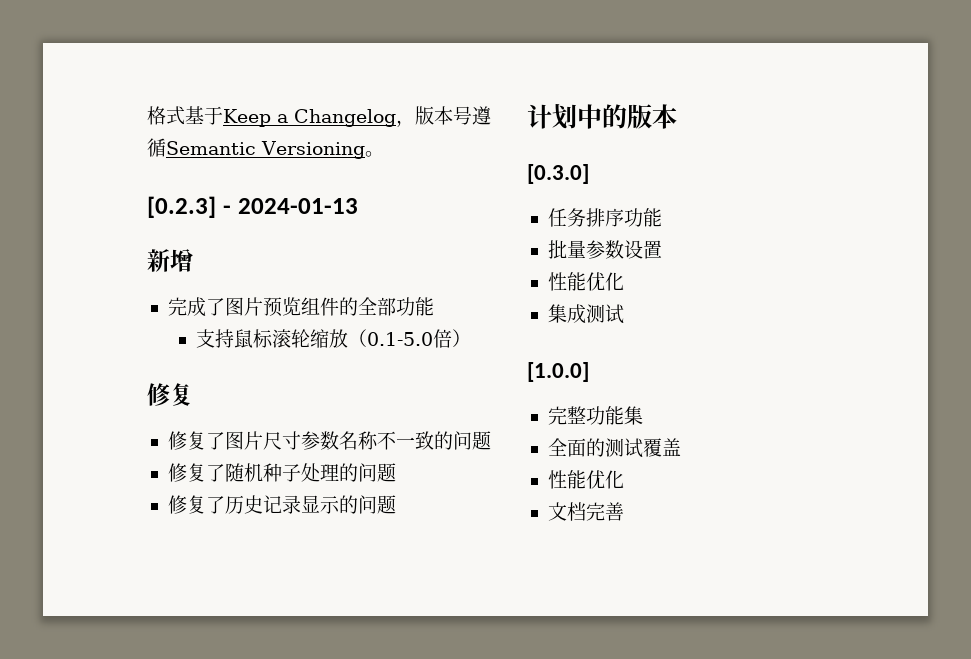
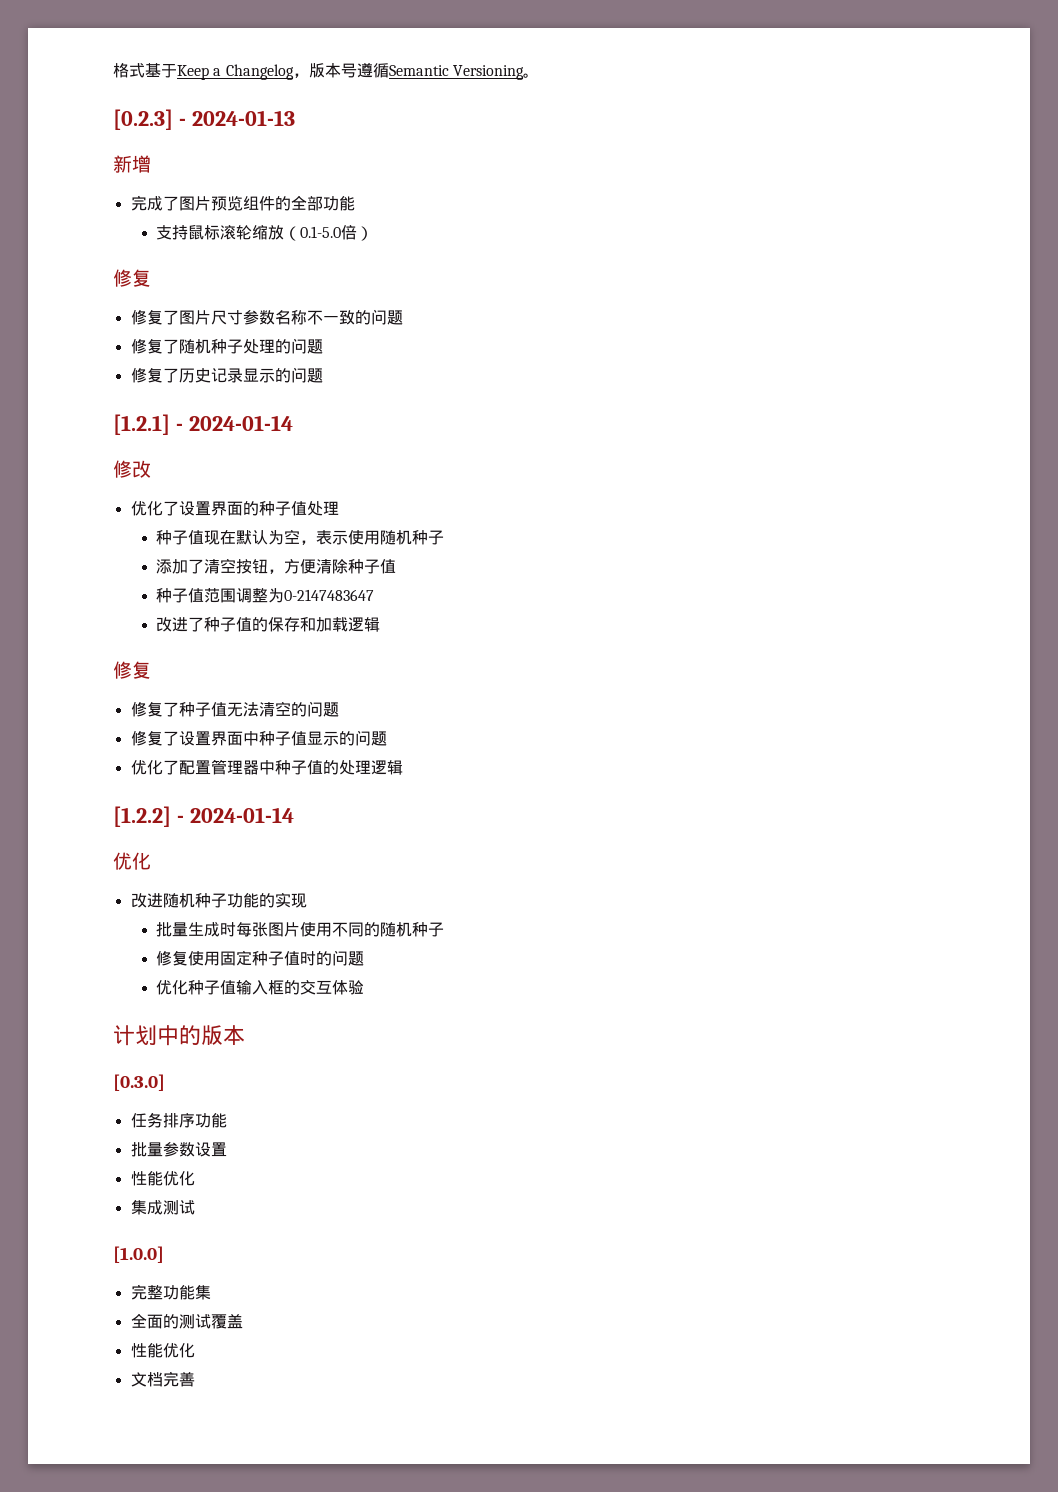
(396, 504) none -> [113,414,293,435] [113,460,151,478] [130,501,339,516] [156,529,445,545] [156,558,397,574] [156,588,375,603] [156,617,381,632] [113,661,151,679] [130,701,339,717] [130,730,387,746] [130,759,403,775] [113,806,294,827] [113,852,151,870] [130,892,307,908] [156,922,445,937] [156,950,365,966] [156,980,365,995] // [1.2.1] - 2024-01-14 // 修改 // 优化了设置界面的种子值处理 // 种子值现在默认为空，表示使用随机种子 // 添加了清空按钮，方便清除种子值 // 种子值范围调整为0-2147483647 // 改进了种子值的保存和加载逻辑 // 修复 // 修复了种子值无法清空的问题 // 修复了设置界面中种子值显示的问题 // 优化了配置管理器中种子值的处理逻辑 // [1.2.2] - 2024-01-14 // 优化 // 改进随机种子功能的实现 // 批量生成时每张图片使用不同的随机种子 // 修复使用固定种子值时的问题 // 优化种子值输入框的交互体验

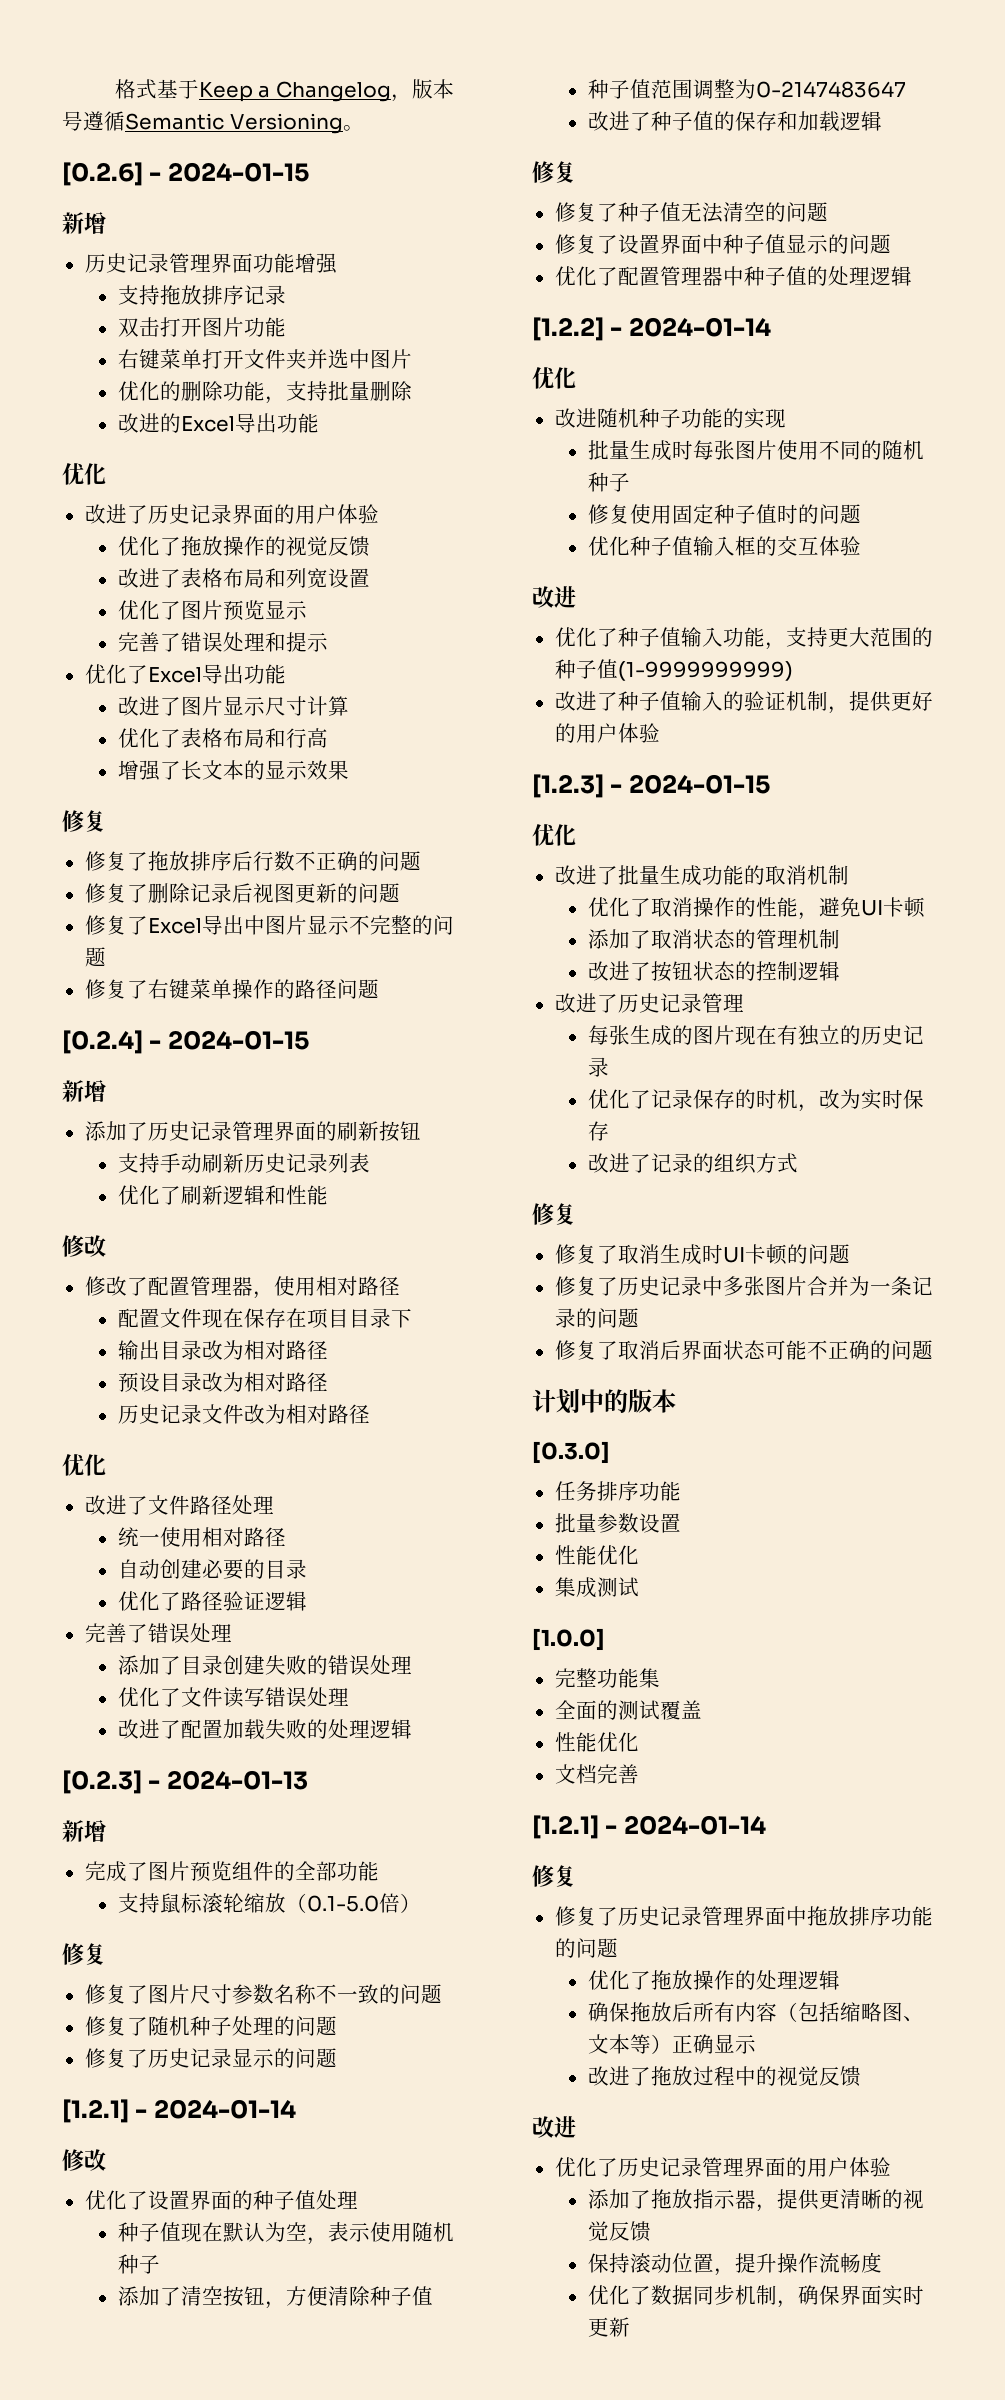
(539, 75) none -> [62,162,309,186] [62,212,106,234] [84,253,338,274] [117,285,286,305] [117,317,286,337] [117,349,412,369] [117,381,412,404] [117,413,319,433] [62,463,106,485] [84,504,379,524] [117,536,370,557] [117,568,370,588] [117,600,307,621] [117,632,328,652] [84,664,286,684] [117,696,349,716] [117,728,328,748] [117,760,349,781] [62,810,106,832] [84,851,421,871] [84,883,400,903] [84,915,454,935] [84,947,106,967] [84,979,379,999] [62,1030,309,1054] [62,1080,106,1102] [84,1121,421,1142] [117,1153,370,1173] [117,1185,328,1205] [62,1235,106,1257] [84,1276,400,1299] [117,1308,412,1329] [117,1340,328,1360] [117,1372,328,1393] [117,1404,370,1424] [62,1454,106,1476] [84,1495,274,1515] [117,1527,286,1547] [117,1559,307,1580] [117,1591,307,1611] [84,1623,232,1643] [117,1655,412,1675] [117,1687,349,1708] [117,1719,412,1740] // [0.2.6] - 2024-01-15 // 新增 // 历史记录管理界面功能增强 // 支持拖放排序记录 // 双击打开图片功能 // 右键菜单打开文件夹并选中图片 // 优化的删除功能，支持批量删除 // 改进的Excel导出功能 // 优化 // 改进了历史记录界面的用户体验 // 优化了拖放操作的视觉反馈 // 改进了表格布局和列宽设置 // 优化了图片预览显示 // 完善了错误处理和提示 // 优化了Excel导出功能 // 改进了图片显示尺寸计算 // 优化了表格布局和行高 // 增强了长文本的显示效果 // 修复 // 修复了拖放排序后行数不正确的问题 // 修复了删除记录后视图更新的问题 // 修复了Excel导出中图片显示不完整的问题 // 修复了右键菜单操作的路径问题 // [0.2.4] - 2024-01-15 // 新增 // 添加了历史记录管理界面的刷新按钮 // 支持手动刷新历史记录列表 // 优化了刷新逻辑和性能 // 修改 // 修改了配置管理器，使用相对路径 // 配置文件现在保存在项目目录下 // 输出目录改为相对路径 // 预设目录改为相对路径 // 历史记录文件改为相对路径 // 优化 // 改进了文件路径处理 // 统一使用相对路径 // 自动创建必要的目录 // 优化了路径验证逻辑 // 完善了错误处理 // 添加了目录创建失败的错误处理 // 优化了文件读写错误处理 // 改进了配置加载失败的处理逻辑
(365, 987) none -> [532,586,576,608] [554,627,933,650] [554,659,793,681] [554,691,933,714] [554,723,660,743] [532,774,770,798] [532,824,576,846] [554,865,849,886] [587,897,925,920] [587,929,840,949] [587,961,840,982] [554,993,744,1013] [587,1025,924,1046] [587,1057,609,1077] [587,1089,924,1112] [587,1121,609,1141] [587,1153,798,1174] [532,1203,576,1225] [554,1244,850,1265] [554,1276,933,1296] [554,1308,639,1328] [554,1340,933,1360] // 改进 // 优化了种子值输入功能，支持更大范围的种子值(1-9999999999) // 改进了种子值输入的验证机制，提供更好的用户体验 // [1.2.3] - 2024-01-15 // 优化 // 改进了批量生成功能的取消机制 // 优化了取消操作的性能，避免UI卡顿 // 添加了取消状态的管理机制 // 改进了按钮状态的控制逻辑 // 改进了历史记录管理 // 每张生成的图片现在有独立的历史记录 // 优化了记录保存的时机，改为实时保存 // 改进了记录的组织方式 // 修复 // 修复了取消生成时UI卡顿的问题 // 修复了历史记录中多张图片合并为一条记录的问题 // 修复了取消后界面状态可能不正确的问题
(195, 1379) none -> [532,1815,766,1839] [532,1865,576,1887] [554,1906,933,1926] [554,1938,618,1958] [587,1970,840,1990] [587,2002,924,2022] [587,2034,756,2054] [587,2066,861,2087] [532,2116,576,2138] [554,2157,891,2177] [587,2189,924,2212] [587,2221,651,2242] [587,2252,882,2276] [587,2285,924,2308] [587,2317,630,2337] // [1.2.1] - 2024-01-14 // 修复 // 修复了历史记录管理界面中拖放排序功能的问题 // 优化了拖放操作的处理逻辑 // 确保拖放后所有内容（包括缩略图、文本等）正确显示 // 改进了拖放过程中的视觉反馈 // 改进 // 优化了历史记录管理界面的用户体验 // 添加了拖放指示器，提供更清晰的视觉反馈 // 保持滚动位置，提升操作流畅度 // 优化了数据同步机制，确保界面实时更新

